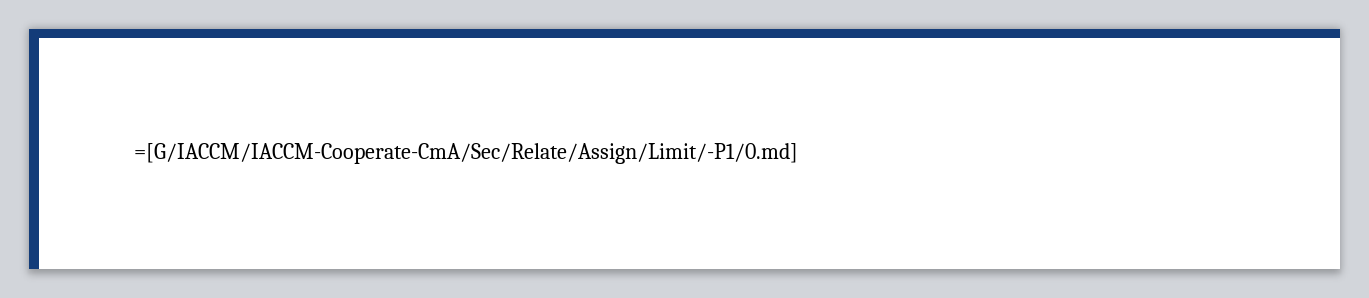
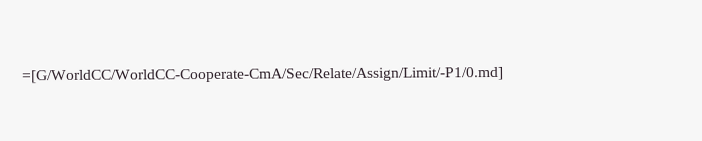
[134,143,798,164] =[G/IACCM/IACCM-Cooperate-CmA/Sec/Relate/Assign/Limit/-P1/0.md] -> [21,66,504,84] =[G/WorldCC/WorldCC-Cooperate-CmA/Sec/Relate/Assign/Limit/-P1/0.md]

